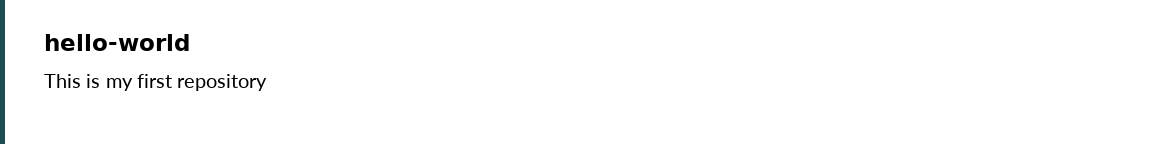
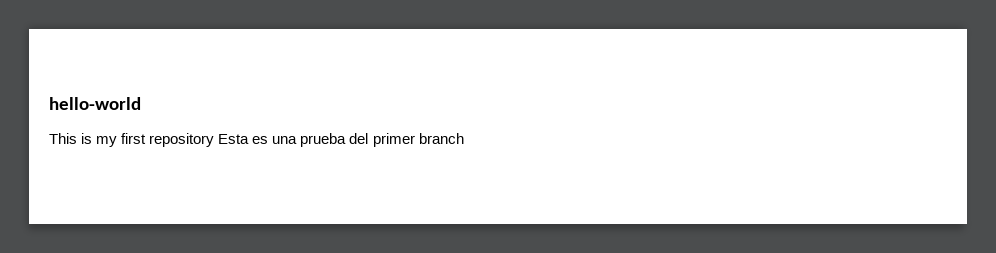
(268, 82) none -> [218,133,464,147] Esta es una prueba del primer branch

